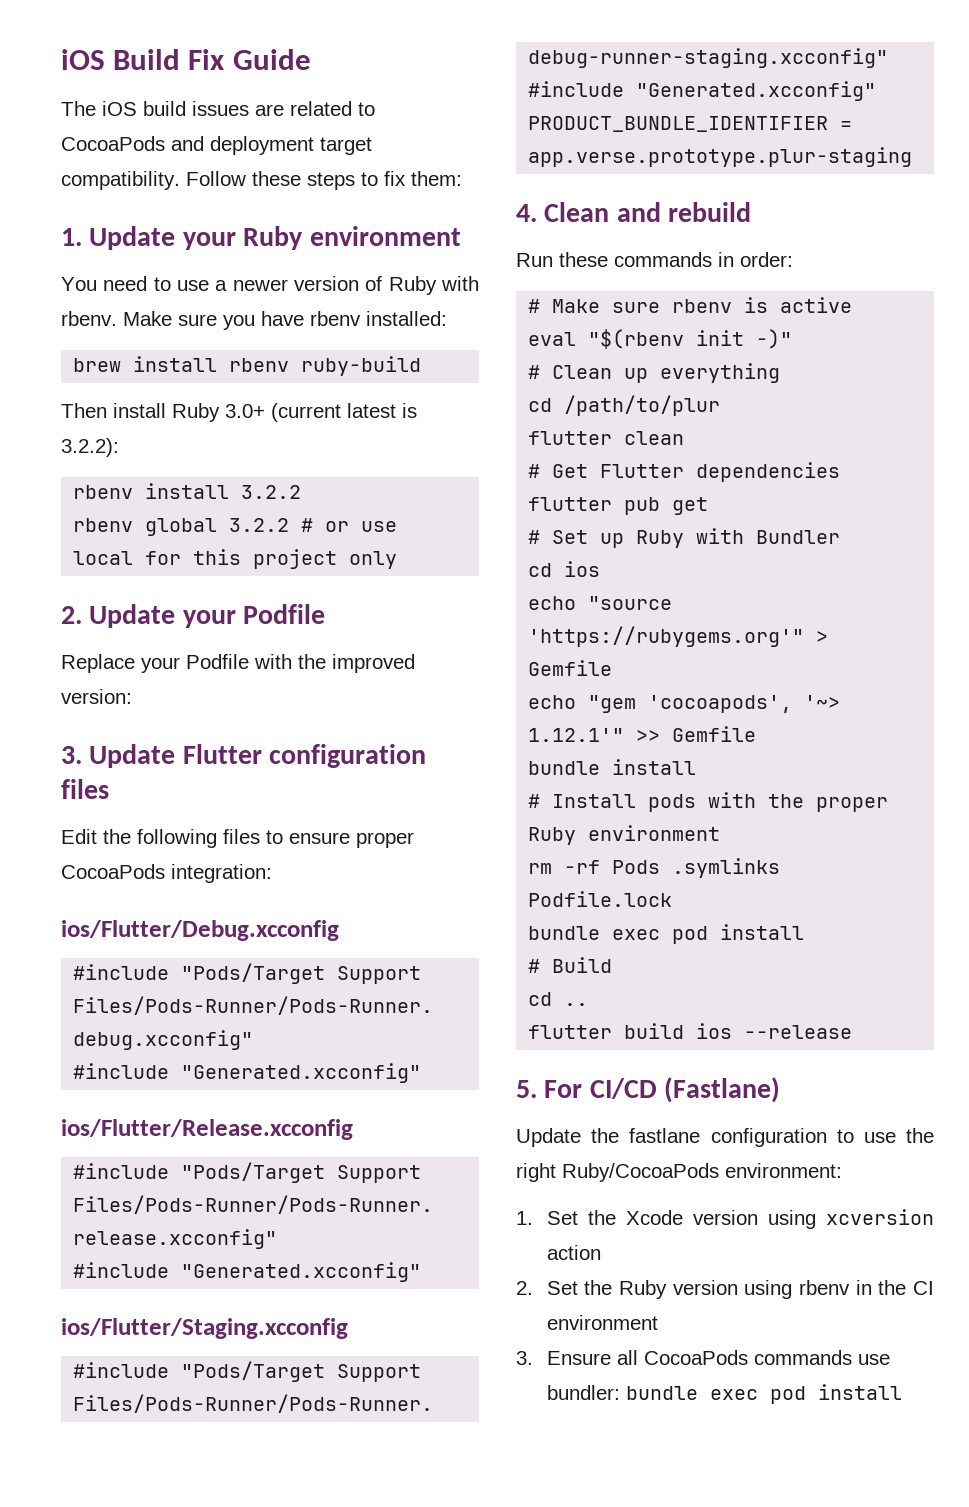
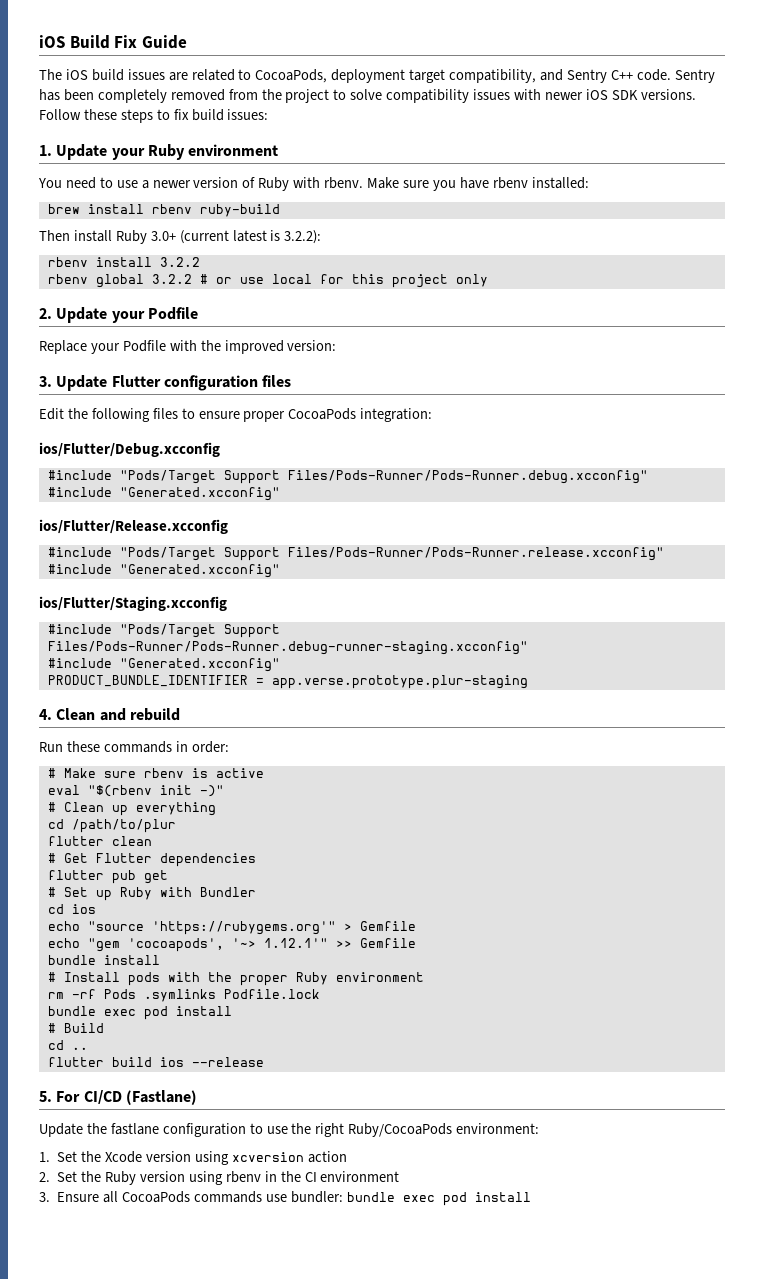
[61,136,372,155] [61,171,180,190] CocoaPods and deployment target compatibility. -> [255,69,715,83] [39,89,696,103] CocoaPods, deployment target compatibility, and Sentry C++ code. Sentry has been completely removed from the project to solve compatibility issues with newer iOS SDK versions.
[411,171,462,186] them: -> [191,109,269,121] build issues:

